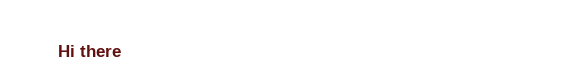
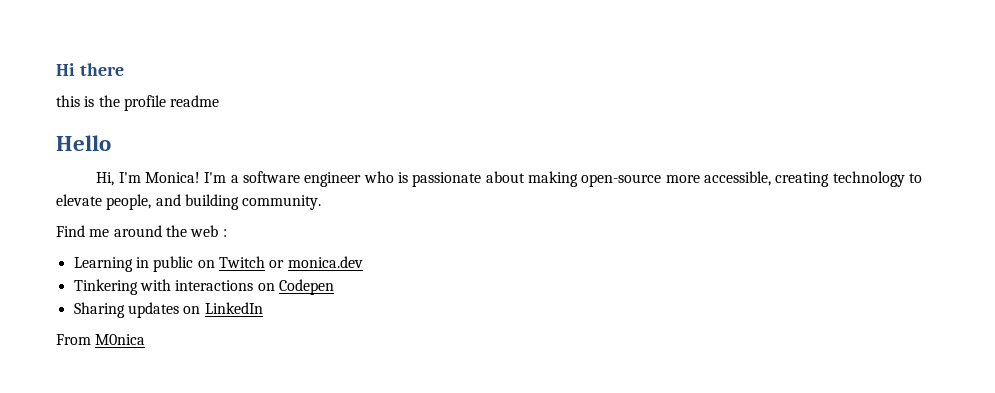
(121, 51) none -> [56,95,220,111] [56,135,111,151] [96,171,922,187] [56,194,322,210] [56,225,227,237] [73,256,363,272] [73,279,334,295] [73,302,263,318] [56,334,146,345] // this is the profile readme // Hello // Hi, I'm Monica! I'm a software engineer who is passionate about making open-source more accessible, creating technology to elevate people, and building community. // Find me around the web : // Learning in public on Twitch or monica.dev // Tinkering with interactions on Codepen // Sharing updates on LinkedIn // From M0nica

